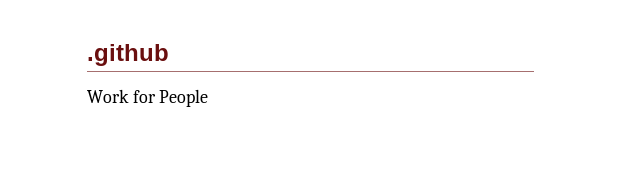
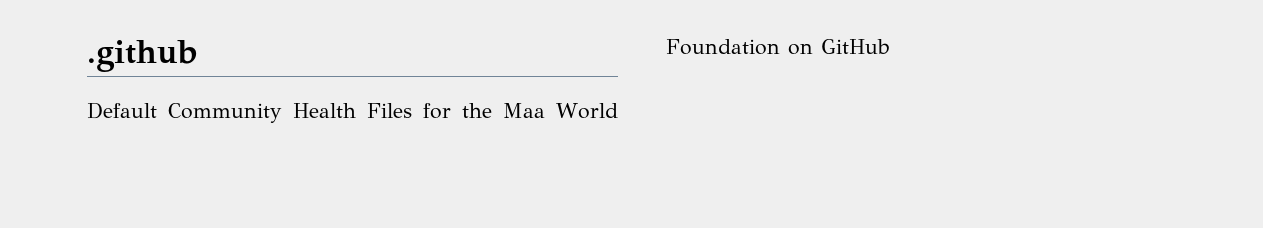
[87,89,209,107] Work for People -> [87,102,619,123] [666,39,890,55] Default Community Health Files for the Maa World Foundation on GitHub

